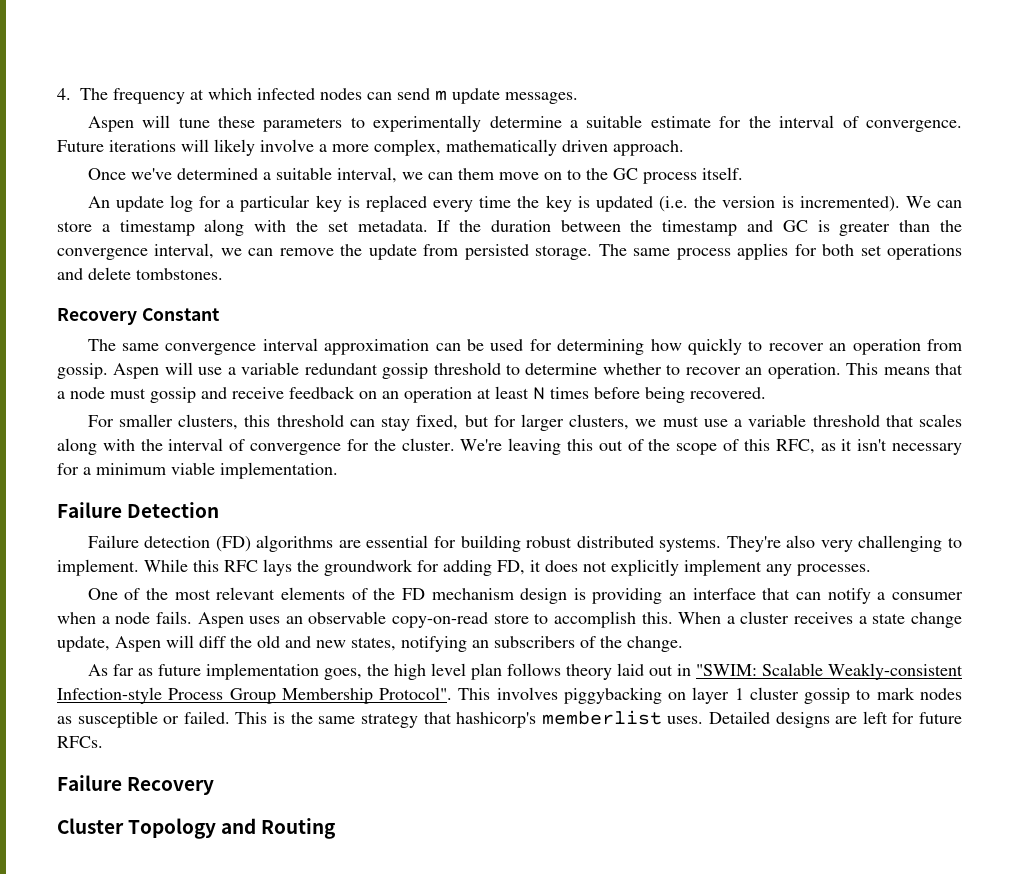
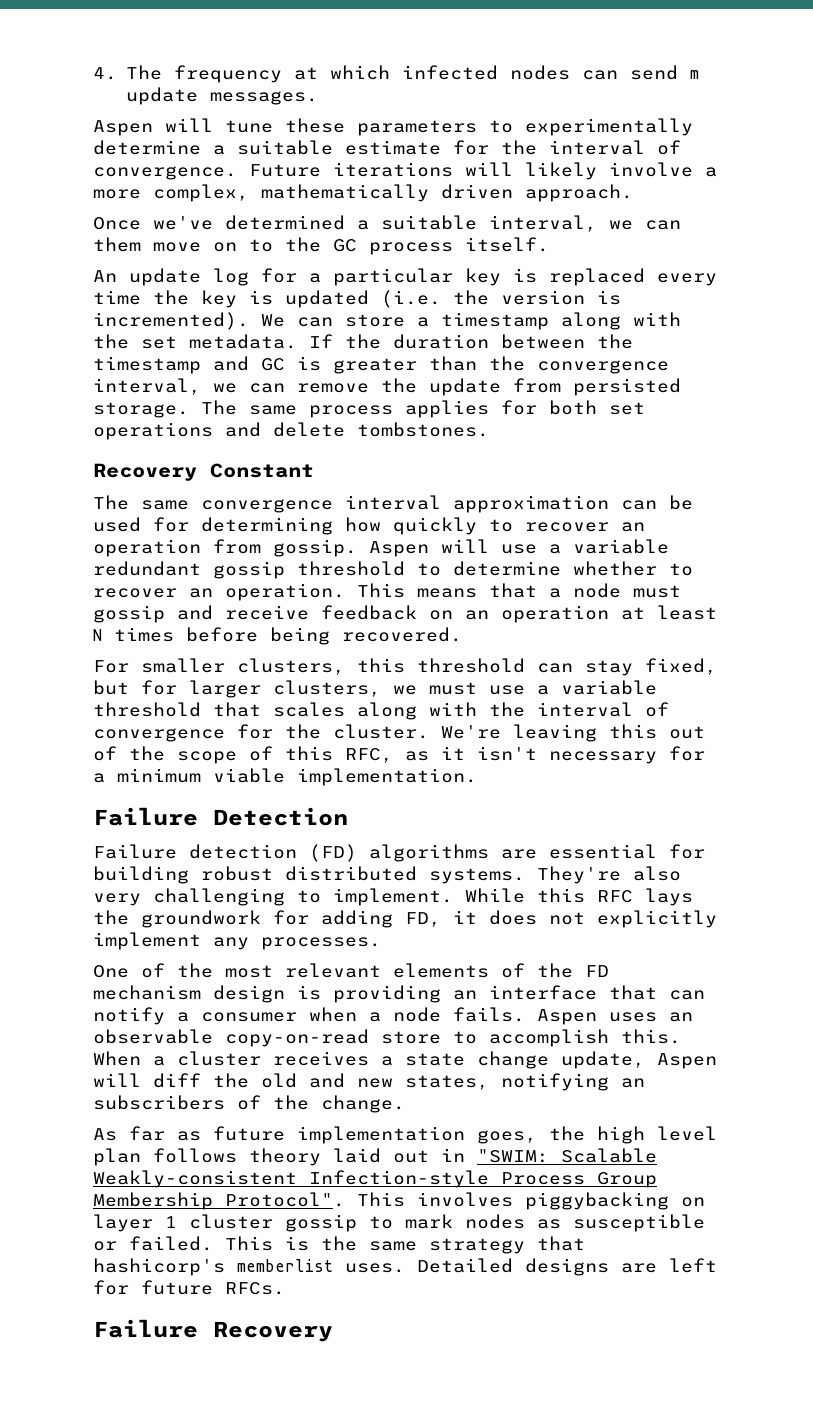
[57,818,337,839] // Cluster Topology and Routing -> (333, 1331) none

